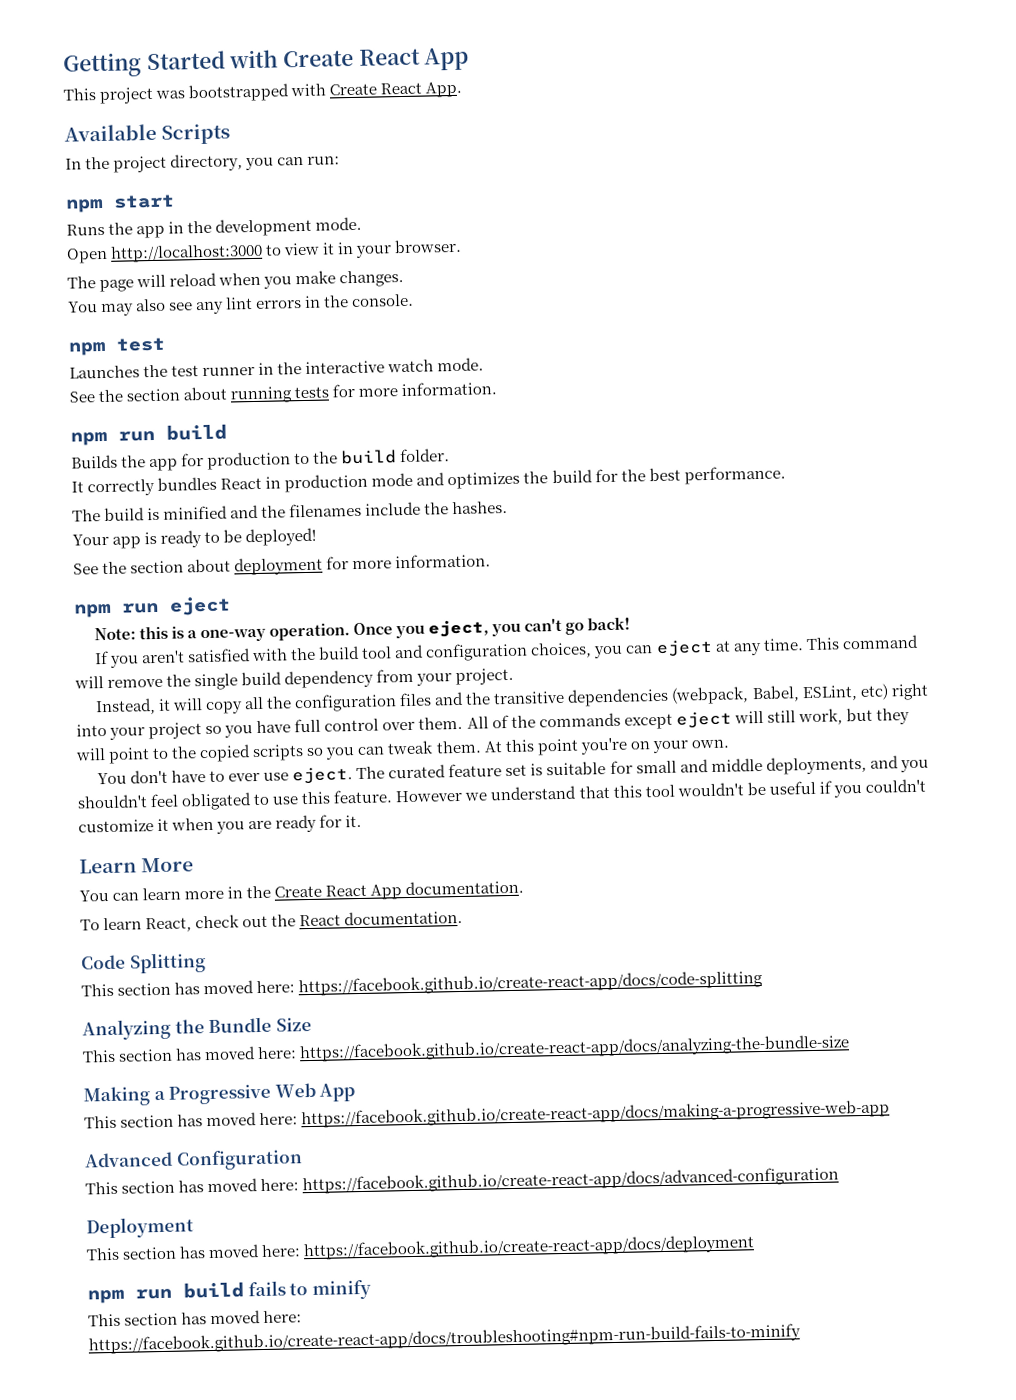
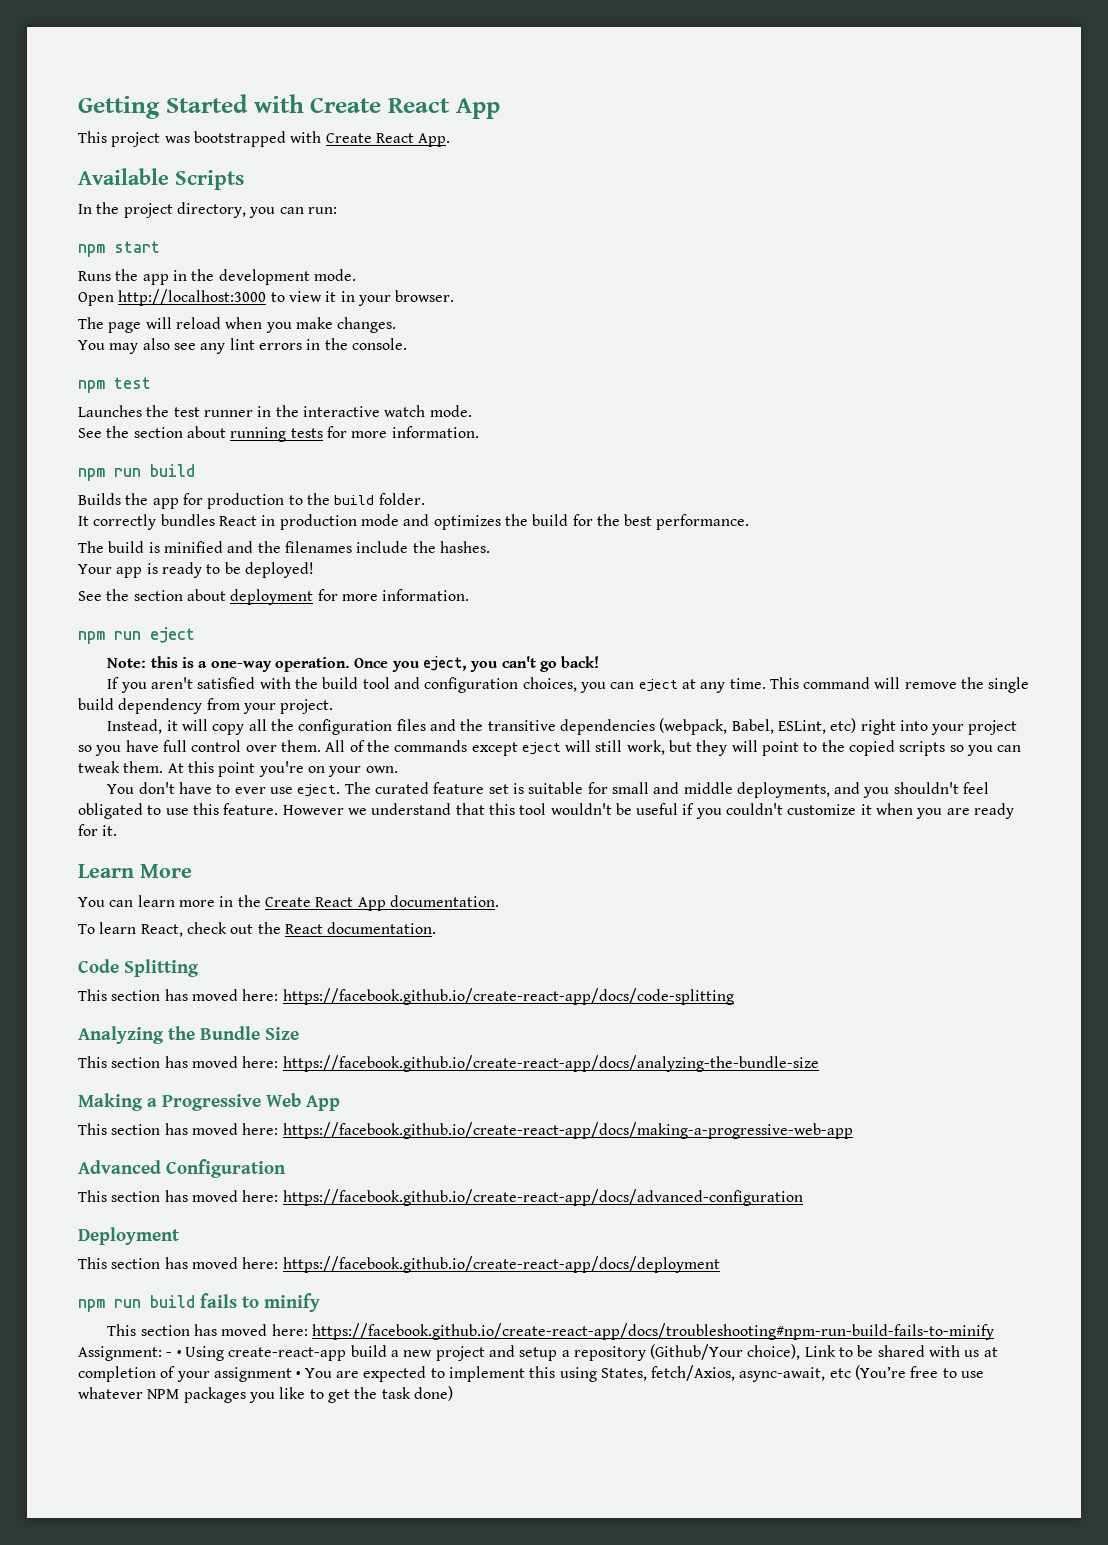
(801, 1339) none -> [78,1344,998,1361] [78,1365,985,1382] [78,1386,453,1403] Assignment: - • Using create-react-app build a new project and setup a repository (Github/Your choice), Link to be shared with us at completion of your assignment • You are expected to implement this using States, fetch/Axios, async-await, etc (You’re free to use whatever NPM packages you like to get the task done)

